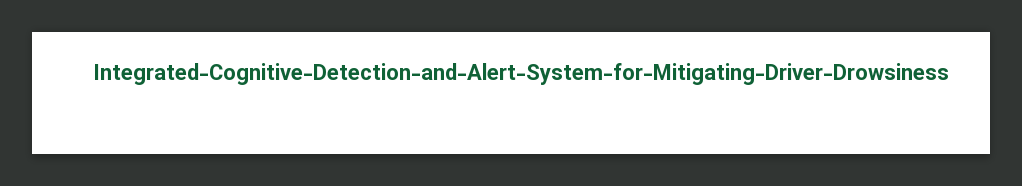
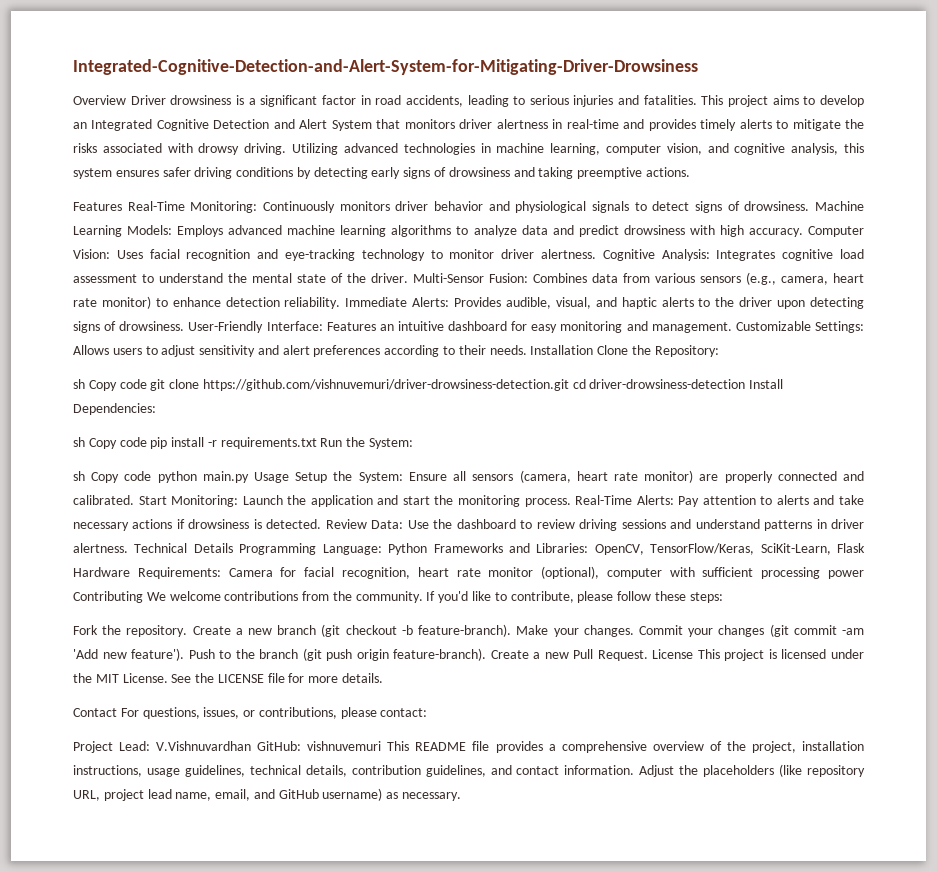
(949, 74) none -> [73,95,864,107] [73,119,865,131] [73,143,864,155] [73,167,690,179] [73,201,864,213] [73,225,864,237] [73,249,864,261] [73,272,864,285] [73,296,865,309] [73,321,864,333] [73,345,719,357] [73,379,784,391] [73,403,156,415] [73,437,414,449] [73,470,864,483] [73,495,864,507] [73,519,865,531] [73,543,865,555] [73,566,865,579] [73,591,723,603] [73,624,865,637] [73,648,864,661] [73,673,384,683] [73,707,428,719] [73,741,865,753] [73,764,866,777] [73,788,462,801] // Overview Driver drowsiness is a significant factor in road accidents, leading to serious injuries and fatalities. This project aims to develop an Integrated Cognitive Detection and Alert System that monitors driver alertness in real-time and provides timely alerts to mitigate the risks associated with drowsy driving. Utilizing advanced technologies in machine learning, computer vision, and cognitive analysis, this system ensures safer driving conditions by detecting early signs of drowsiness and taking preemptive actions. // Features Real-Time Monitoring: Continuously monitors driver behavior and physiological signals to detect signs of drowsiness. Machine Learning Models: Employs advanced machine learning algorithms to analyze data and predict drowsiness with high accuracy. Computer Vision: Uses facial recognition and eye-tracking technology to monitor driver alertness. Cognitive Analysis: Integrates cognitive load assessment to understand the mental state of the driver. Multi-Sensor Fusion: Combines data from various sensors (e.g., camera, heart rate monitor) to enhance detection reliability. Immediate Alerts: Provides audible, visual, and haptic alerts to the driver upon detecting signs of drowsiness. User-Friendly Interface: Features an intuitive dashboard for easy monitoring and management. Customizable Settings: Allows users to adjust sensitivity and alert preferences according to their needs. Installation Clone the Repository: // sh Copy code git clone https://github.com/vishnuvemuri/driver-drowsiness-detection.git cd driver-drowsiness-detection Install Dependencies: // sh Copy code pip install -r requirements.txt Run the System: // sh Copy code python main.py Usage Setup the System: Ensure all sensors (camera, heart rate monitor) are properly connected and calibrated. Start Monitoring: Launch the application and start the monitoring process. Real-Time Alerts: Pay attention to alerts and take necessary actions if drowsiness is detected. Review Data: Use the dashboard to review driving sessions and understand patterns in driver alertness. Technical Details Programming Language: Python Frameworks and Libraries: OpenCV, TensorFlow/Keras, SciKit-Learn, Flask Hardware Requirements: Camera for facial recognition, heart rate monitor (optional), computer with sufficient processing power Contributing We welcome contributions from the community. If you'd like to contribute, please follow these steps: // Fork the repository. Create a new branch (git checkout -b feature-branch). Make your changes. Commit your changes (git commit -am 'Add new feature'). Push to the branch (git push origin feature-branch). Create a new Pull Request. License This project is licensed under the MIT License. See the LICENSE file for more details. // Contact For questions, issues, or contributions, please contact: // Project Lead: V.Vishnuvardhan GitHub: vishnuvemuri This README file provides a comprehensive overview of the project, installation instructions, usage guidelines, technical details, contribution guidelines, and contact information. Adjust the placeholders (like repository URL, project lead name, email, and GitHub username) as necessary.

